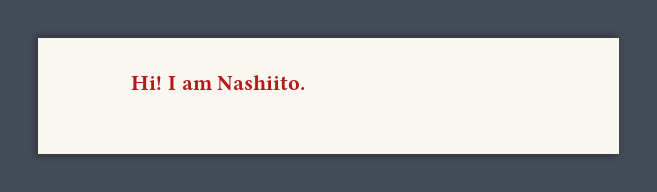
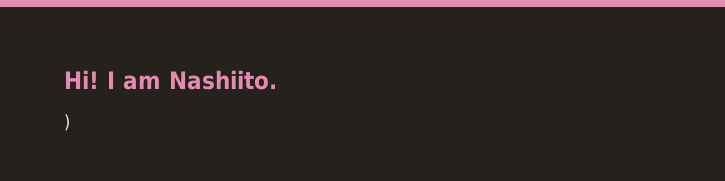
(306, 82) none -> [64,114,70,131] // )

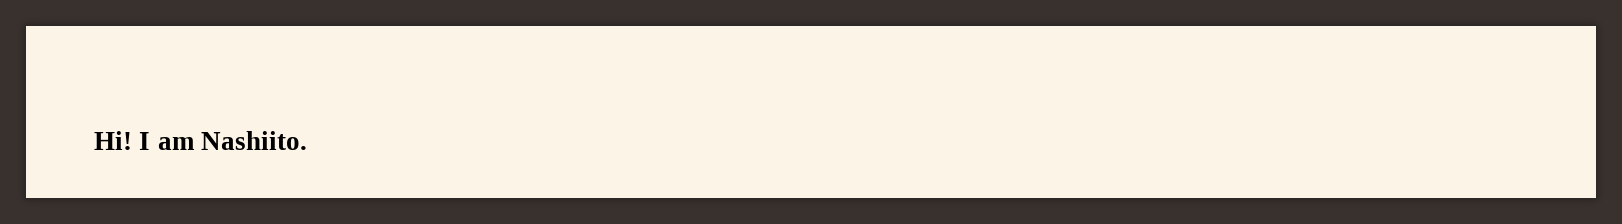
[64,114,70,131] // ) -> (307, 140) none

